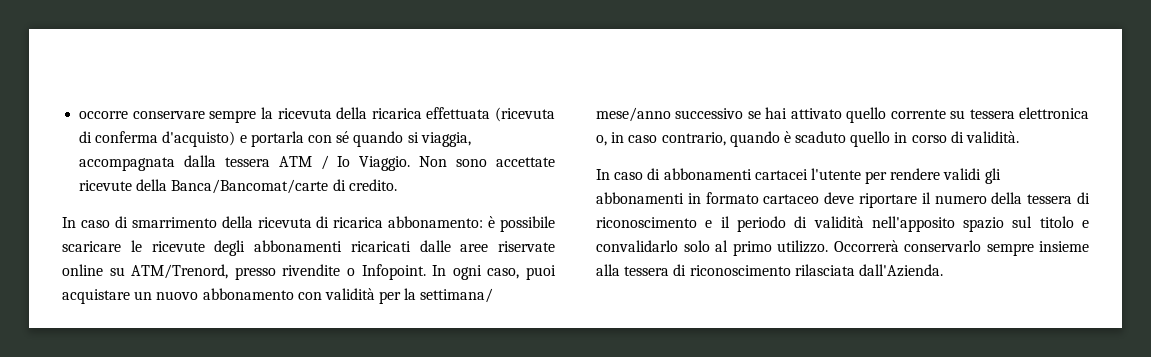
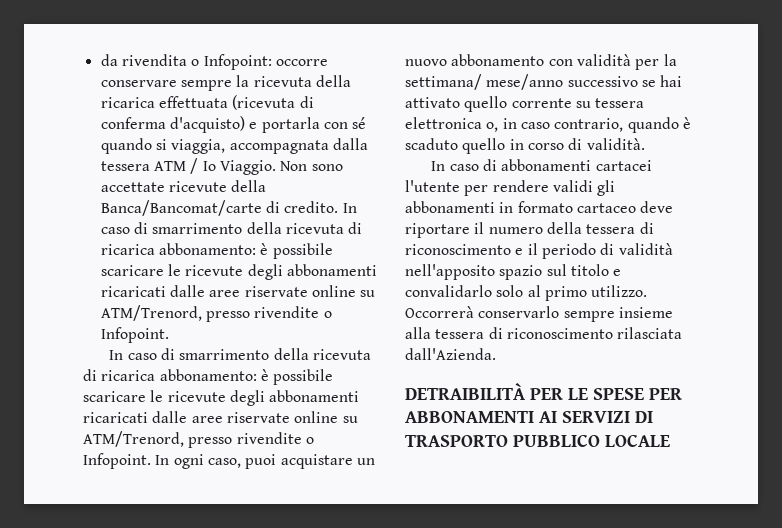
(79, 115) none -> [100,54,272,70] da rivendita o Infopoint:
(397, 185) none -> [342,203,357,213] [100,222,363,234] [100,243,333,259] [100,264,377,280] [100,285,376,297] [100,305,332,322] [100,327,169,343] In caso di smarrimento della ricevuta di ricarica abbonamento: è possibile scaricare le ricevute degli abbonamenti ricaricati dalle aree riservate online su ATM/Trenord, presso rivendite o Infopoint.
(943, 270) none -> [405,383,682,400] [405,411,653,423] [405,434,670,447] // DETRAIBILITÀ PER LE SPESE PER ABBONAMENTI AI SERVIZI DI TRASPORTO PUBBLICO LOCALE

